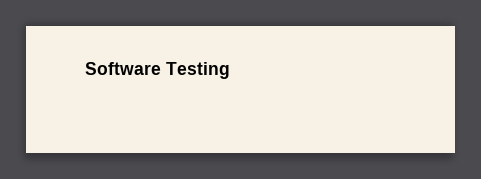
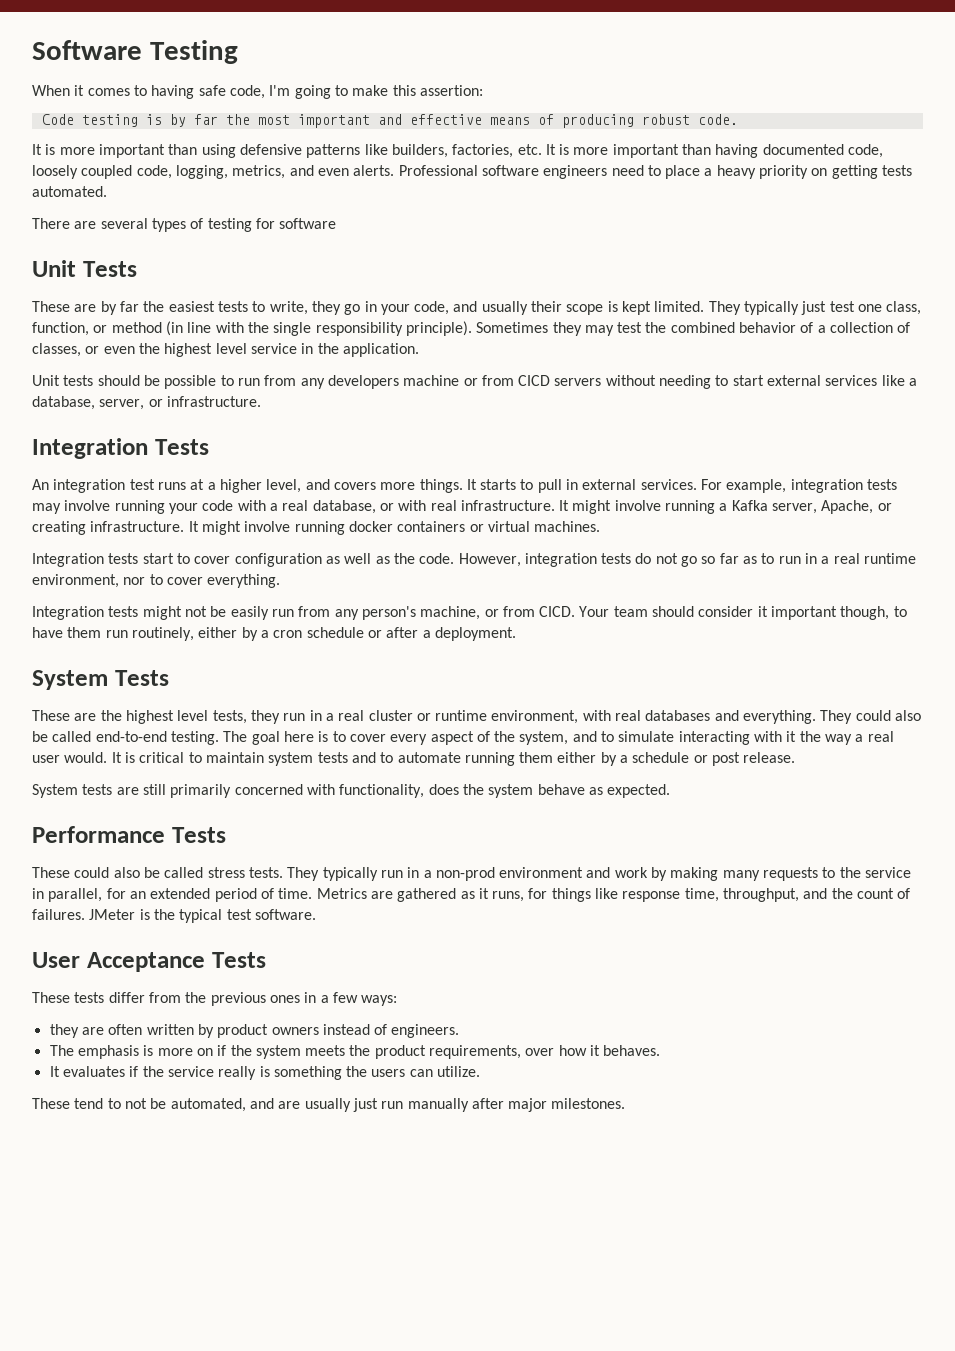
(230, 70) none -> [32,85,483,99] [41,114,738,128] [32,144,884,158] [32,165,913,179] [32,186,107,197] [32,218,337,232] [32,260,137,277] [32,301,922,315] [32,321,911,336] [32,343,419,357] [32,375,918,389] [32,396,261,410] [32,438,209,459] [32,479,898,493] [32,500,892,514] [32,521,601,535] [32,553,917,567] [32,574,281,588] [32,606,907,620] [32,627,516,641] [32,670,169,690] [32,710,922,724] [32,731,894,745] [32,752,796,766] [32,784,671,798] [32,826,226,843] [32,867,912,881] [32,888,911,902] [32,909,316,923] [32,952,266,972] [32,992,398,1006] [49,1024,460,1038] [49,1045,661,1059] [49,1066,481,1080] [32,1098,626,1112] // When it comes to having safe code, I'm going to make this assertion: // Code testing is by far the most important and effective means of producing robust code. // It is more important than using defensive patterns like builders, factories, etc. It is more important than having documented code, loosely coupled code, logging, metrics, and even alerts. Professional software engineers need to place a heavy priority on getting tests automated. // There are several types of testing for software // Unit Tests // These are by far the easiest tests to write, they go in your code, and usually their scope is kept limited. They typically just test one class, function, or method (in line with the single responsibility principle). Sometimes they may test the combined behavior of a collection of classes, or even the highest level service in the application. // Unit tests should be possible to run from any developers machine or from CICD servers without needing to start external services like a database, server, or infrastructure. // Integration Tests // An integration test runs at a higher level, and covers more things. It starts to pull in external services. For example, integration tests may involve running your code with a real database, or with real infrastructure. It might involve running a Kafka server, Apache, or creating infrastructure. It might involve running docker containers or virtual machines. // Integration tests start to cover configuration as well as the code. However, integration tests do not go so far as to run in a real runtime environment, nor to cover everything. // Integration tests might not be easily run from any person's machine, or from CICD. Your team should consider it important though, to have them run routinely, either by a cron schedule or after a deployment. // System Tests // These are the highest level tests, they run in a real cluster or runtime environment, with real databases and everything. They could also be called end-to-end testing. The goal here is to cover every aspect of the system, and to simulate interacting with it the way a real user would. It is critical to maintain system tests and to automate running them either by a schedule or post release. // System tests are still primarily concerned with functionality, does the system behave as expected. // Performance Tests // These could also be called stress tests. They typically run in a non-prod environment and work by making many requests to the service in parallel, for an extended period of time. Metrics are gathered as it runs, for things like response time, throughput, and the count of failures. JMeter is the typical test software. // User Acceptance Tests // These tests differ from the previous ones in a few ways: // they are often written by product owners instead of engineers. // The emphasis is more on if the system meets the product requirements, over how it behaves. // It evaluates if the service really is something the users can utilize. // These tend to not be automated, and are usually just run manually after major milestones.

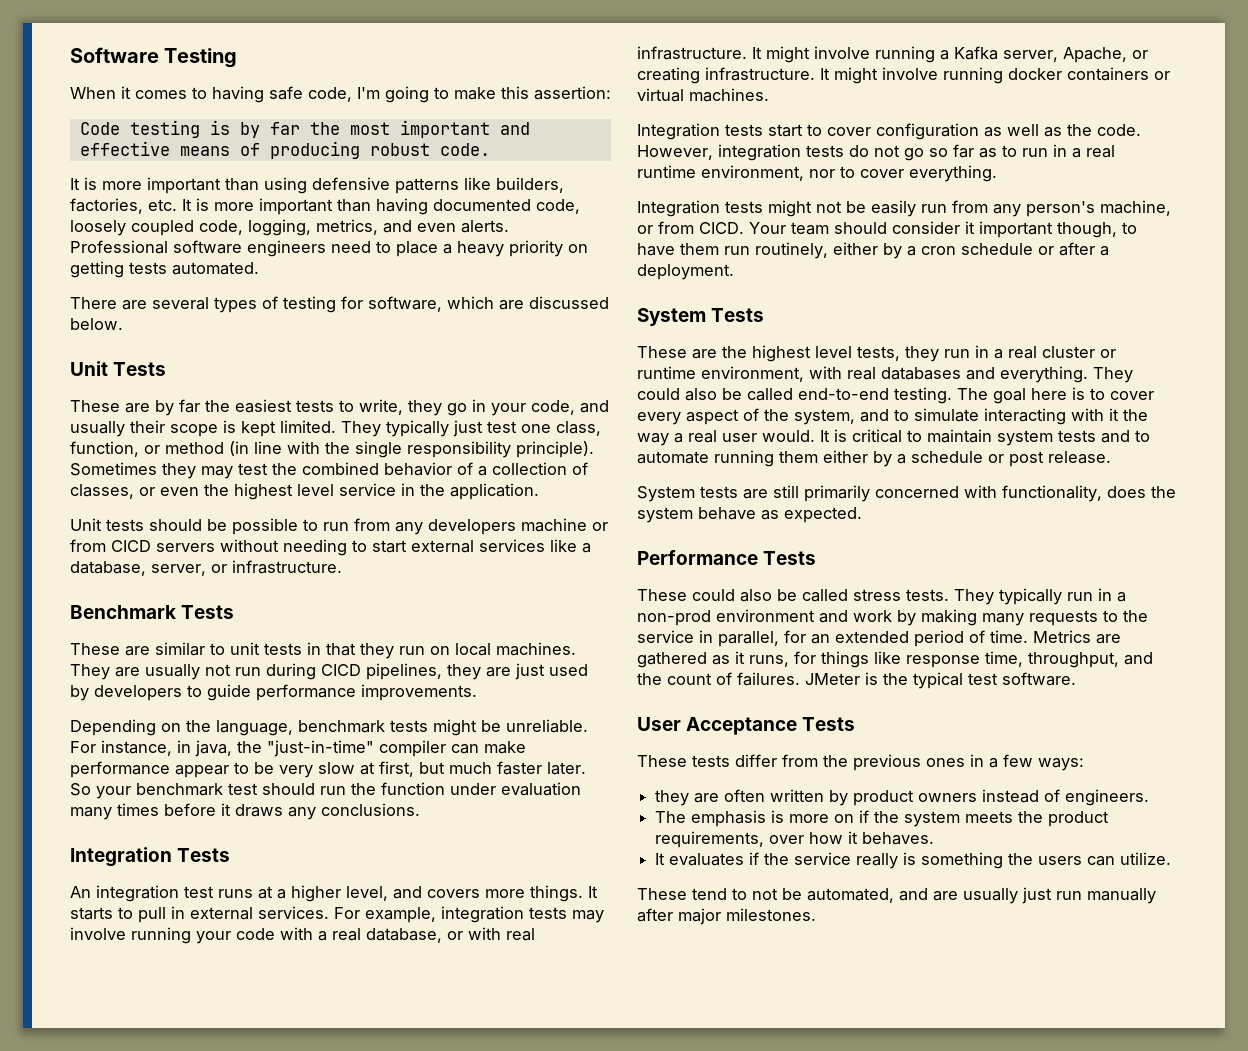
[279,218,337,229] software -> [368,296,609,312] [70,318,123,330] software, which are discussed below.
(261, 401) none -> [70,605,235,619] [70,642,576,659] [70,663,588,680] [70,684,477,701] [70,719,588,736] [70,740,526,757] [70,761,586,778] [70,782,581,799] [70,803,420,820] // Benchmark Tests // These are similar to unit tests in that they run on local machines. They are usually not run during CICD pipelines, they are just used by developers to guide performance improvements. // Depending on the language, benchmark tests might be unreliable. For instance, in java, the "just-in-time" compiler can make performance appear to be very slow at first, but much faster later. So your benchmark test should run the function under evaluation many times before it draws any conclusions.

